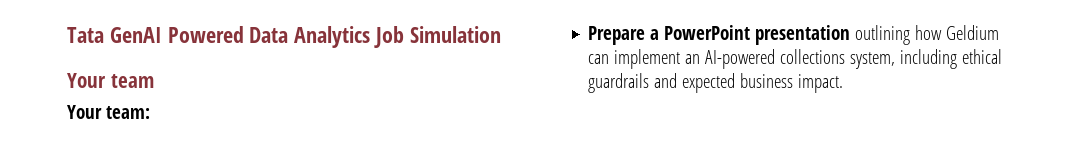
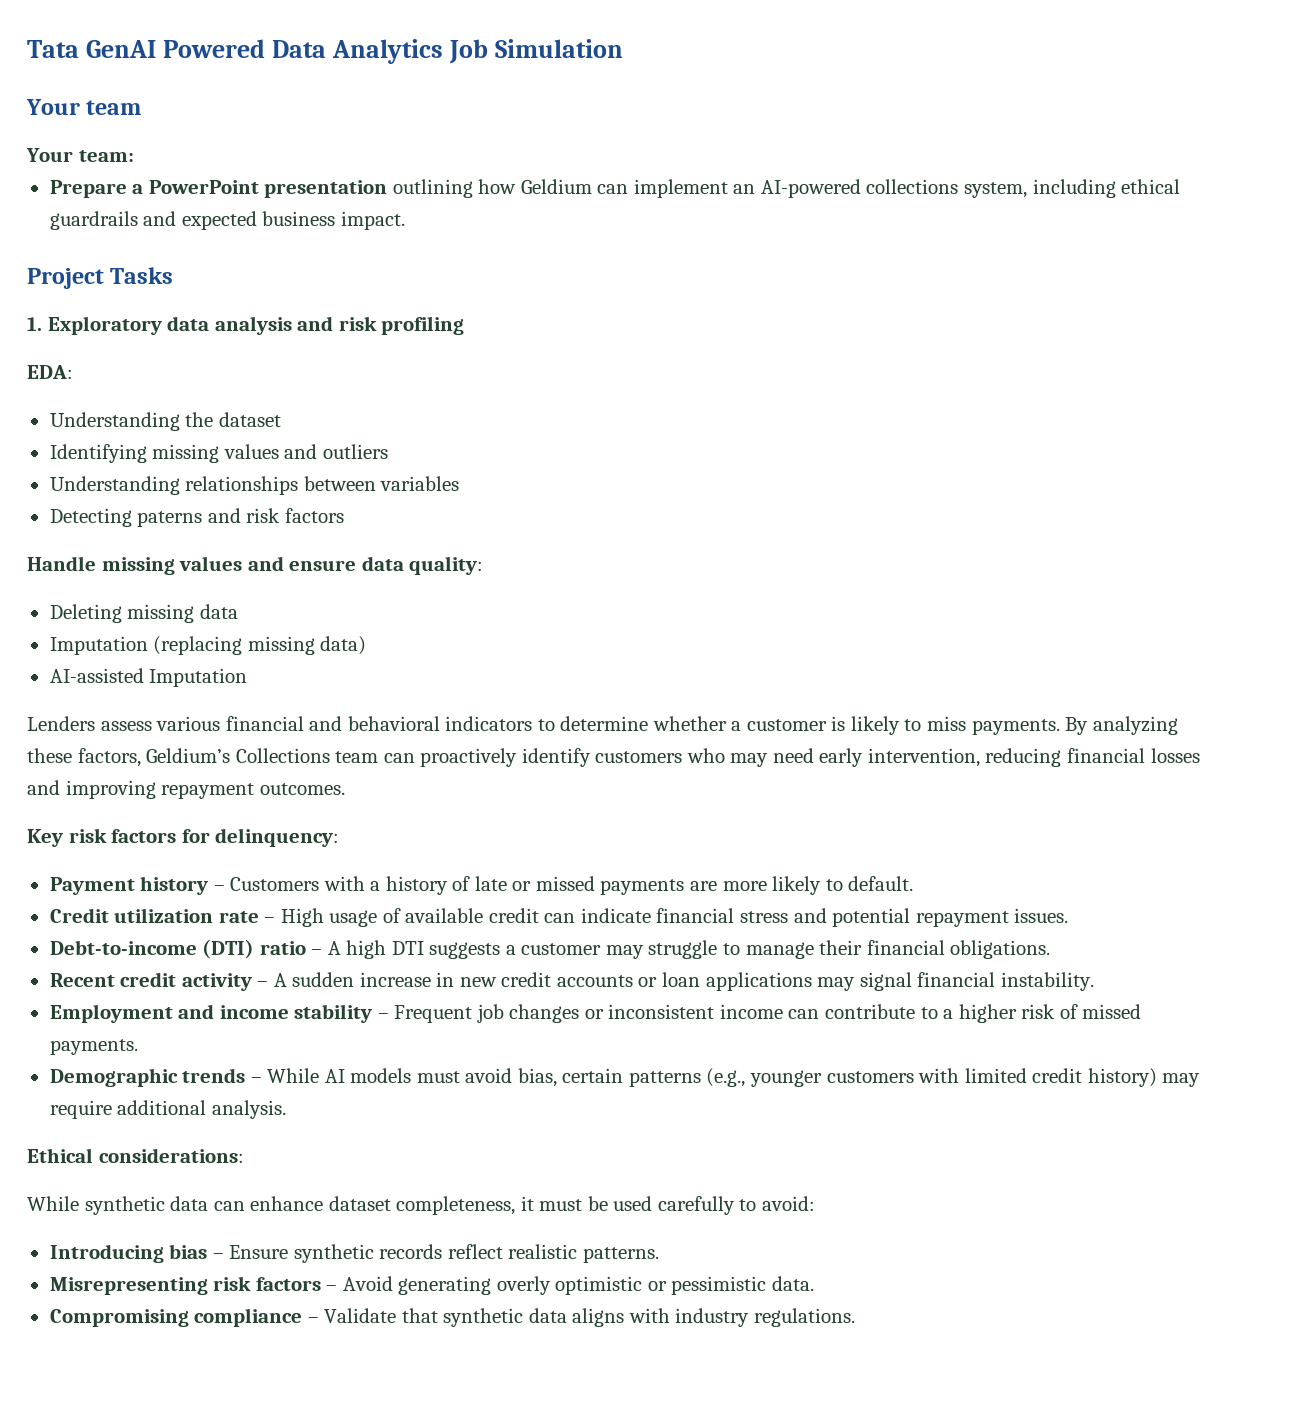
(844, 83) none -> [27,267,174,289] [27,316,465,335] [27,365,73,379] [49,412,281,431] [49,444,388,463] [49,476,460,495] [49,508,344,527] [27,556,484,575] [49,604,238,623] [49,636,367,655] [49,668,248,687] [27,716,1178,735] [27,748,1200,767] [27,780,345,799] [27,828,340,847] [49,876,914,895] [49,908,1069,927] [49,939,1051,959] [49,972,1094,991] [49,1004,1142,1023] [49,1039,138,1055] [49,1068,1201,1087] [49,1100,286,1119] [27,1148,244,1163] [27,1196,815,1215] [49,1244,659,1263] [49,1276,814,1295] [49,1308,855,1327] // Project Tasks // 1. Exploratory data analysis and risk profiling // EDA: // Understanding the dataset // Identifying missing values and outliers // Understanding relationships between variables // Detecting paterns and risk factors // Handle missing values and ensure data quality: // Deleting missing data // Imputation (replacing missing data) // AI-assisted Imputation // Lenders assess various financial and behavioral indicators to determine whether a customer is likely to miss payments. By analyzing these factors, Geldium’s Collections team can proactively identify customers who may need early intervention, reducing financial losses and improving repayment outcomes. // Key risk factors for delinquency: // Payment history – Customers with a history of late or missed payments are more likely to default. // Credit utilization rate – High usage of available credit can indicate financial stress and potential repayment issues. // Debt-to-income (DTI) ratio – A high DTI suggests a customer may struggle to manage their financial obligations. // Recent credit activity – A sudden increase in new credit accounts or loan applications may signal financial instability. // Employment and income stability – Frequent job changes or inconsistent income can contribute to a higher risk of missed payments. // Demographic trends – While AI models must avoid bias, certain patterns (e.g., younger customers with limited credit history) may require additional analysis. // Ethical considerations: // While synthetic data can enhance dataset completeness, it must be used carefully to avoid: // Introducing bias – Ensure synthetic records reflect realistic patterns. // Misrepresenting risk factors – Avoid generating overly optimistic or pessimistic data. // Compromising compliance – Validate that synthetic data aligns with industry regulations.

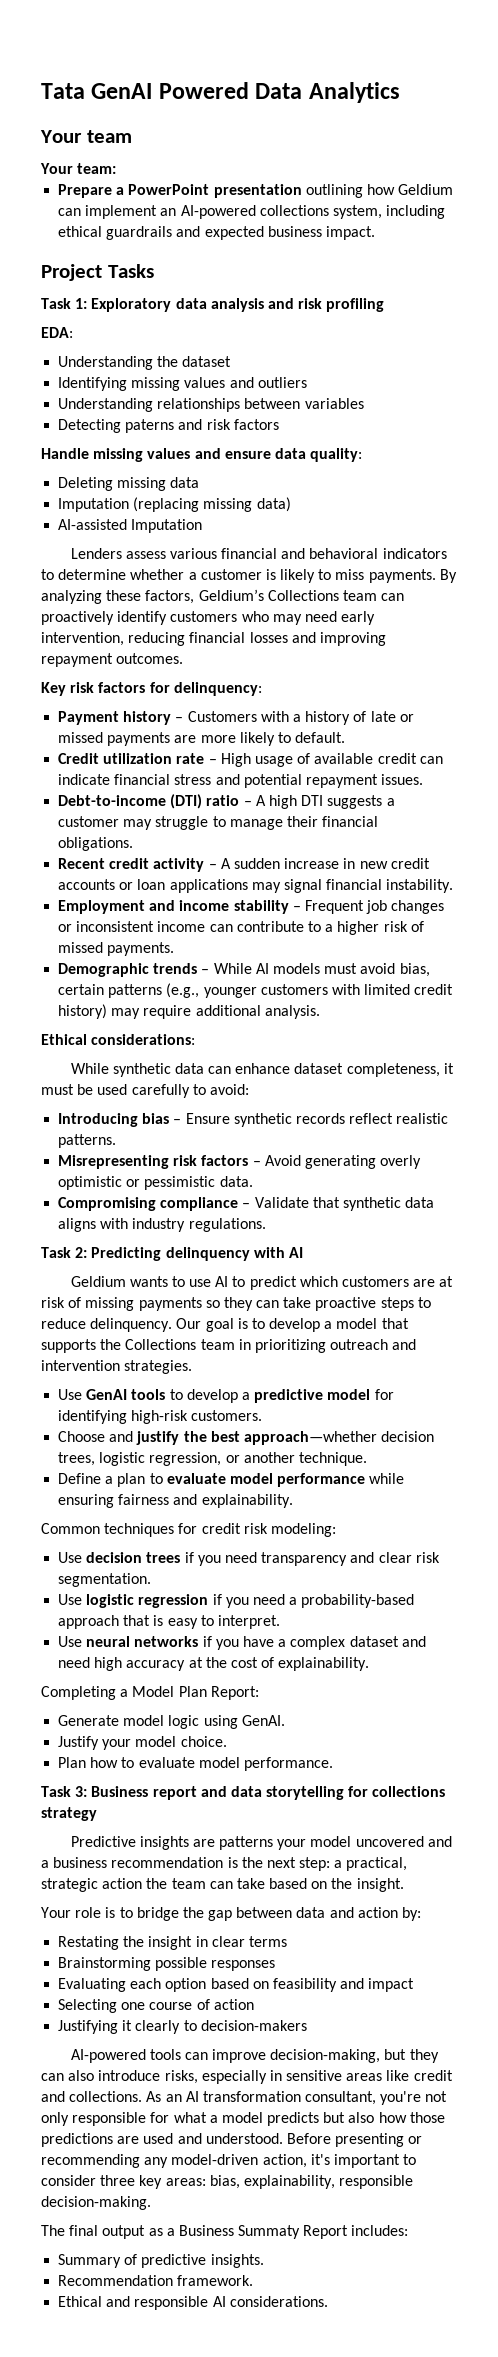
[449,39,624,64] Job Simulation -> (400, 92) none
[27,317,42,331] 1. -> [41,298,88,309] Task 1:
(855, 1317) none -> [41,1247,303,1261] [70,1276,454,1290] [41,1297,431,1311] [41,1318,409,1332] [41,1339,417,1353] [41,1360,193,1374] [58,1389,394,1403] [58,1410,263,1424] [58,1431,435,1445] [58,1452,367,1466] [58,1473,405,1487] [58,1494,293,1508] [41,1523,336,1537] [58,1552,440,1566] [58,1573,152,1587] [58,1594,415,1608] [58,1615,280,1629] [58,1636,426,1650] [58,1657,370,1671] [41,1686,259,1700] [58,1715,285,1729] [58,1736,227,1750] [58,1757,333,1771] [41,1786,446,1800] [41,1807,97,1821] [70,1836,452,1850] [41,1857,408,1871] [41,1878,404,1892] [41,1907,422,1921] [58,1936,287,1950] [58,1957,276,1971] [58,1978,415,1992] [58,1999,254,2013] [58,2020,307,2034] [70,2049,439,2063] [41,2070,453,2084] [41,2091,448,2105] [41,2112,445,2126] [41,2133,423,2147] [41,2154,417,2168] [41,2175,414,2189] [41,2196,151,2210] [41,2225,409,2239] [58,2254,264,2268] [58,2275,254,2286] [58,2296,328,2310] // Task 2: Predicting delinquency with AI // Geldium wants to use AI to predict which customers are at risk of missing payments so they can take proactive steps to reduce delinquency. Our goal is to develop a model that supports the Collections team in prioritizing outreach and intervention strategies. // Use GenAI tools to develop a predictive model for identifying high-risk customers. // Choose and justify the best approach—whether decision trees, logistic regression, or another technique. // Define a plan to evaluate model performance while ensuring fairness and explainability. // Common techniques for credit risk modeling: // Use decision trees if you need transparency and clear risk segmentation. // Use logistic regression if you need a probability-based approach that is easy to interpret. // Use neural networks if you have a complex dataset and need high accuracy at the cost of explainability. // Completing a Model Plan Report: // Generate model logic using GenAI. // Justify your model choice. // Plan how to evaluate model performance. // Task 3: Business report and data storytelling for collections strategy // Predictive insights are patterns your model uncovered and a business recommendation is the next step: a practical, strategic action the team can take based on the insight. // Your role is to bridge the gap between data and action by: // Restating the insight in clear terms // Brainstorming possible responses // Evaluating each option based on feasibility and impact // Selecting one course of action // Justifying it clearly to decision-makers // AI-powered tools can improve decision-making, but they can also introduce risks, especially in sensitive areas like credit and collections. As an AI transformation consultant, you're not only responsible for what a model predicts but also how those predictions are used and understood. Before presenting or recommending any model-driven action, it's important to consider three key areas: bias, explainability, responsible decision-making. // The final output as a Business Summaty Report includes: // Summary of predictive insights. // Recommendation framework. // Ethical and responsible AI considerations.

